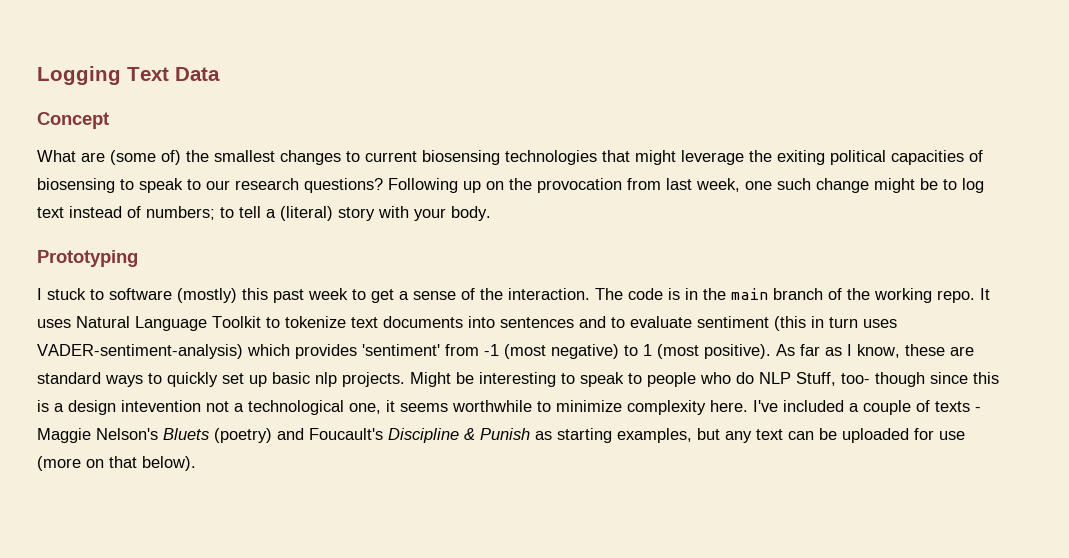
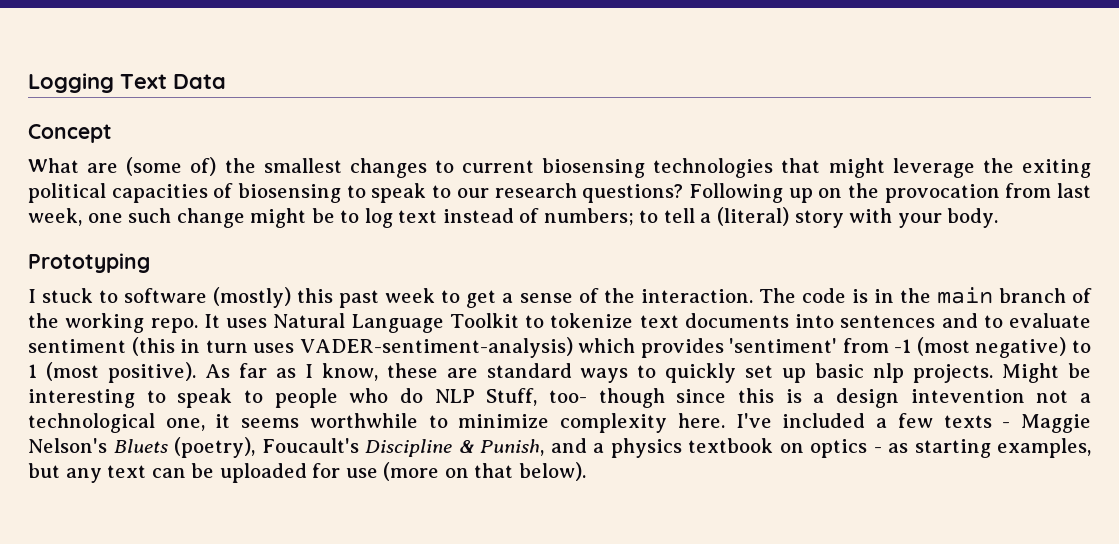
[863,400,930,415] couple of -> [897,413,933,428] few
[214,428,304,443] (poetry) and -> [174,437,255,458] (poetry),
[480,428,530,440] Punish -> [480,438,882,458] Punish, and a physics textbook on optics -

